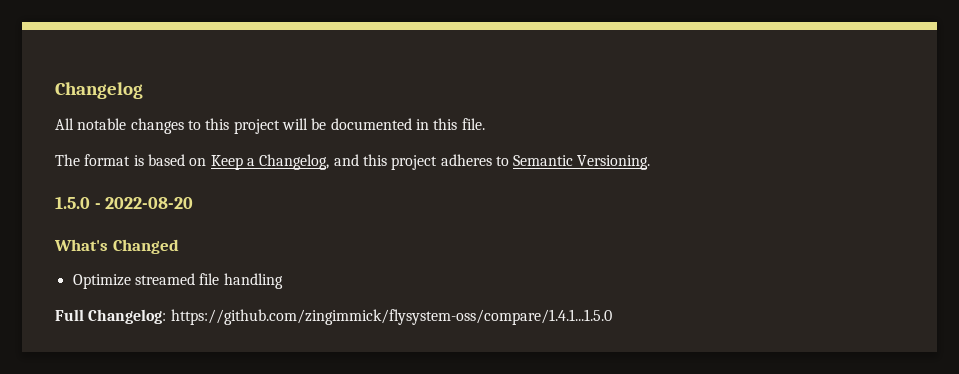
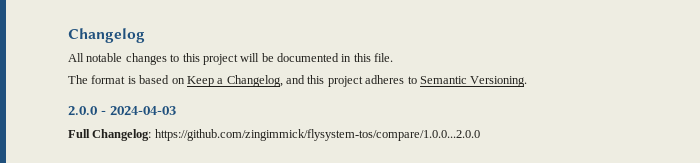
[55,196,194,209] [54,239,179,254] [72,273,283,289] 1.5.0 - 2022-08-20 // What's Changed // Optimize streamed file handling -> [68,106,176,116] 2.0.0 - 2024-04-03
[170,309,612,325] https://github.com/zingimmick/flysystem-oss/compare/1.4.1...1.5.0 -> [154,129,480,141] https://github.com/zingimmick/flysystem-tos/compare/1.0.0...2.0.0

